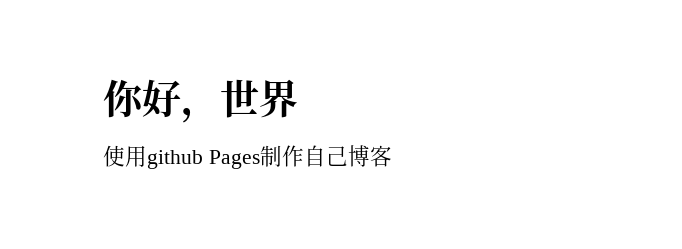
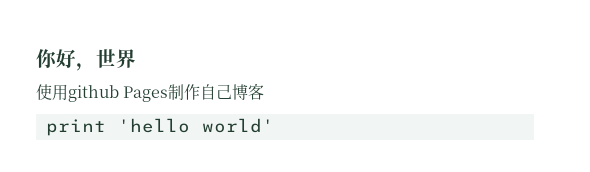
(392, 156) none -> [45,118,274,136] // print 'hello world'

